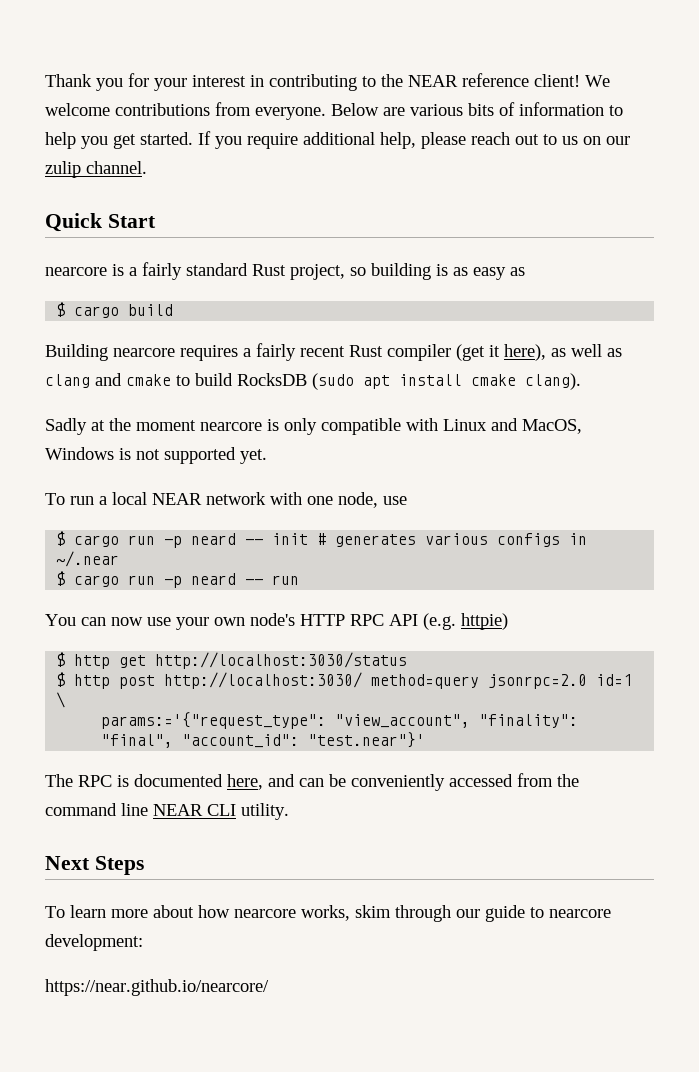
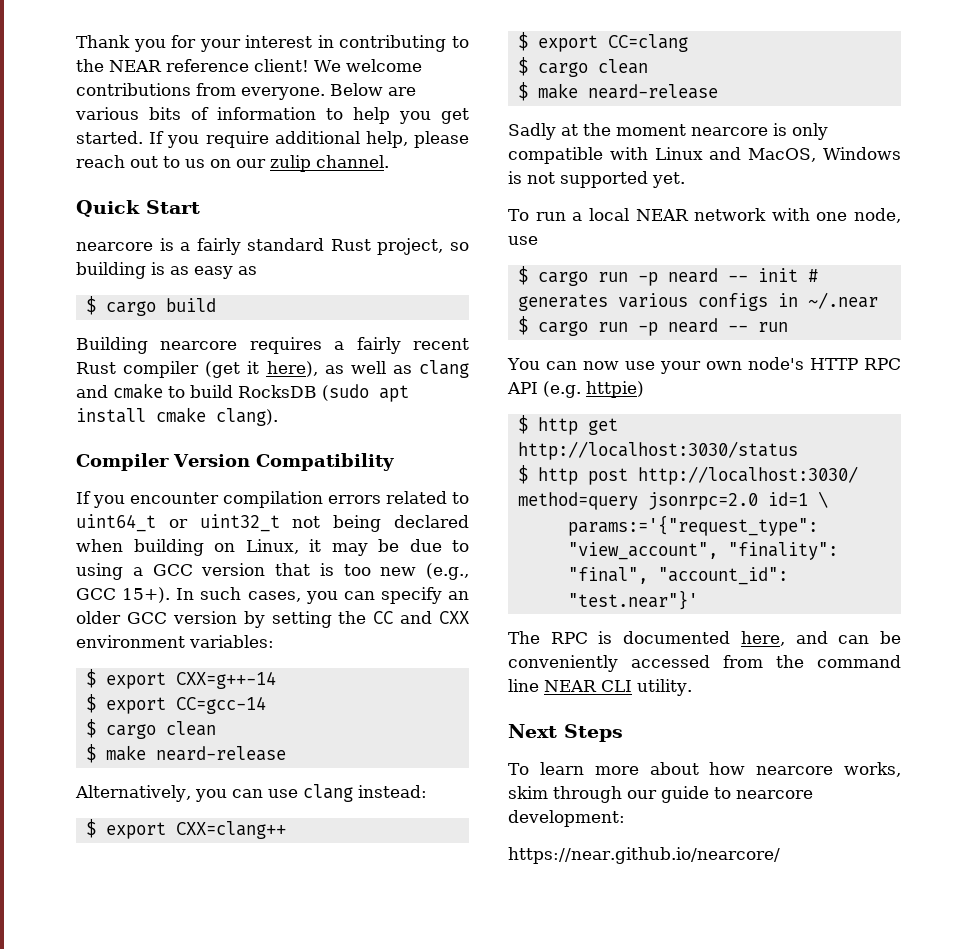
(581, 381) none -> [76,453,394,471] [76,491,469,508] [76,514,469,532] [76,539,469,556] [76,563,469,580] [76,587,469,604] [76,611,469,628] [76,635,274,648] [85,669,276,689] [85,694,266,714] [85,719,216,739] [85,744,286,763] [75,784,427,802] [85,819,286,839] [517,32,688,52] [517,57,648,77] [517,82,718,101] // Compiler Version Compatibility // If you encounter compilation errors related to uint64_t or uint32_t not being declared when building on Linux, it may be due to using a GCC version that is too new (e.g., GCC 15+). In such cases, you can specify an older GCC version by setting the CC and CXX environment variables: // $ export CXX=g++-14 // $ export CC=gcc-14 // $ cargo clean // $ make neard-release // Alternatively, you can use clang instead: // $ export CXX=clang++ // $ export CC=clang // $ cargo clean // $ make neard-release

